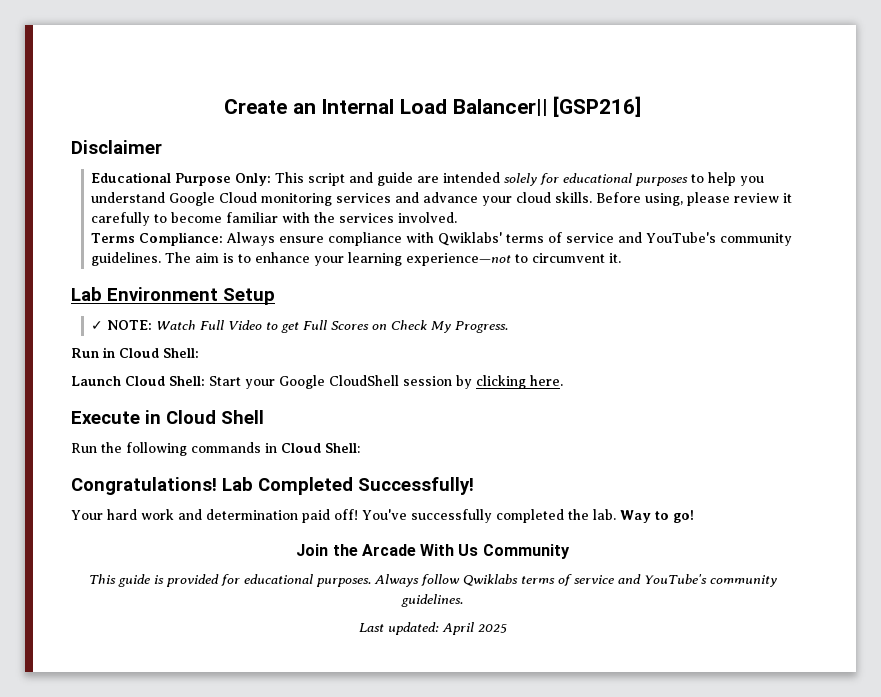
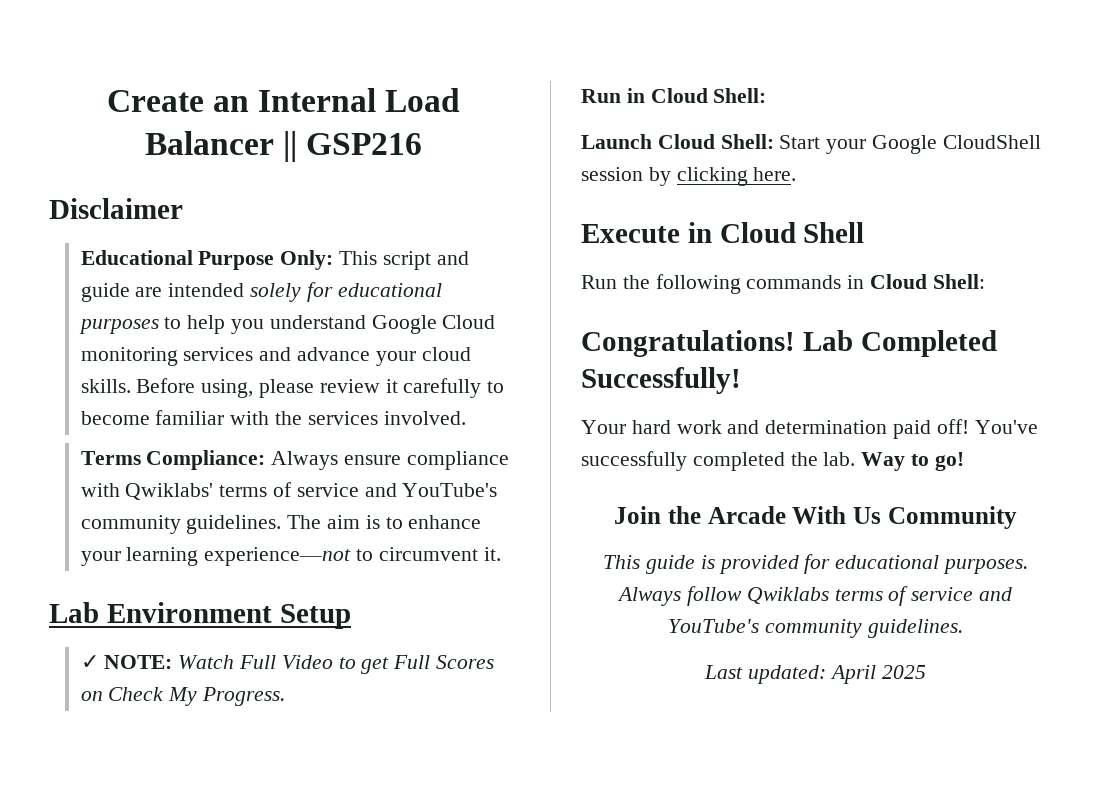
[452,96,642,117] Balancer|| [GSP216] -> [144,131,423,162] Balancer || GSP216

